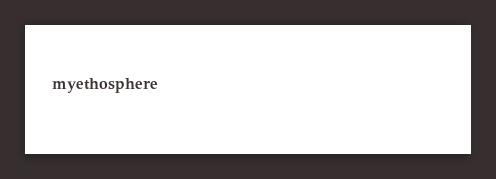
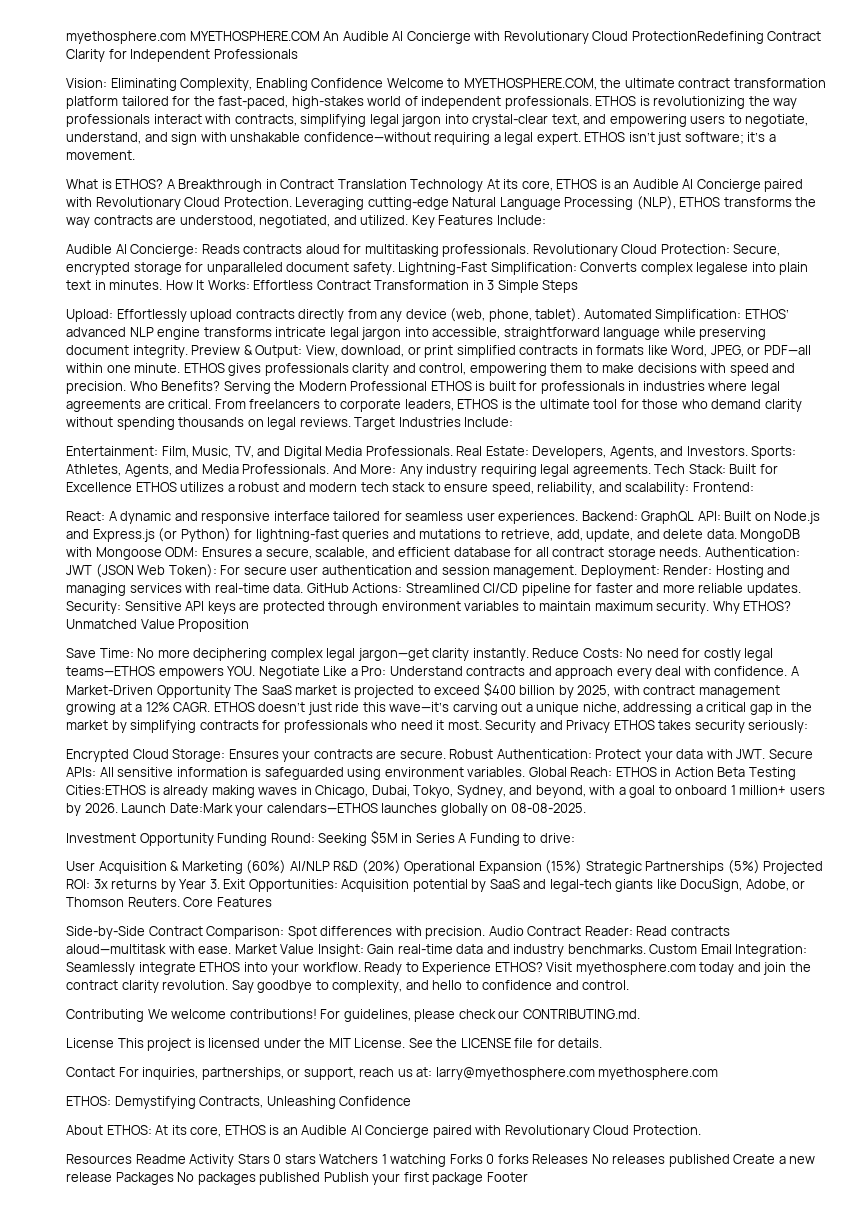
[52,78,158,93] myethosphere -> [66,31,822,44] [66,49,298,62] [66,78,826,91] [66,96,798,109] [66,114,809,127] [66,132,776,145] [66,150,135,160] [66,179,804,192] [66,196,817,210] [66,215,546,228] [66,244,781,257] [66,262,809,275] [66,280,579,293] [66,308,789,322] [66,327,767,340] [66,345,811,358] [66,363,796,376] [66,381,780,394] [66,399,802,412] [66,417,514,430] [66,446,797,459] [66,464,778,477] [66,482,754,495] [66,511,821,524] [66,528,801,542] [66,547,800,560] [66,564,791,578] [66,583,801,596] [66,601,792,614] [66,619,250,632] [66,648,774,661] [66,666,799,679] [66,682,780,698] [66,702,812,715] [66,720,809,733] [66,749,813,762] [66,767,796,780] [66,785,825,798] [66,803,586,816] [66,830,575,846] [66,860,824,874] [66,879,806,892] [66,897,272,907] [66,926,730,939] [66,944,808,957] [66,962,811,975] [66,980,630,993] [66,1009,640,1022] [66,1038,603,1051] [66,1067,719,1080] [66,1096,412,1109] [66,1125,701,1138] [66,1154,816,1167] [66,1172,528,1185] myethosphere.com MYETHOSPHERE.COM An Audible AI Concierge with Revolutionary Cloud ProtectionRedefining Contract Clarity for Independent Professionals // Vision: Eliminating Complexity, Enabling Confidence Welcome to MYETHOSPHERE.COM, the ultimate contract transformation platform tailored for the fast-paced, high-stakes world of independent professionals. ETHOS is revolutionizing the way professionals interact with contracts, simplifying legal jargon into crystal-clear text, and empowering users to negotiate, understand, and sign with unshakable confidence—without requiring a legal expert. ETHOS isn’t just software; it’s a movement. // What is ETHOS? A Breakthrough in Contract Translation Technology At its core, ETHOS is an Audible AI Concierge paired with Revolutionary Cloud Protection. Leveraging cutting-edge Natural Language Processing (NLP), ETHOS transforms the way contracts are understood, negotiated, and utilized. Key Features Include: // Audible AI Concierge: Reads contracts aloud for multitasking professionals. Revolutionary Cloud Protection: Secure, encrypted storage for unparalleled document safety. Lightning-Fast Simplification: Converts complex legalese into plain text in minutes. How It Works: Effortless Contract Transformation in 3 Simple Steps // Upload: Effortlessly upload contracts directly from any device (web, phone, tablet). Automated Simplification: ETHOS’ advanced NLP engine transforms intricate legal jargon into accessible, straightforward language while preserving document integrity. Preview & Output: View, download, or print simplified contracts in formats like Word, JPEG, or PDF—all within one minute. ETHOS gives professionals clarity and control, empowering them to make decisions with speed and precision. Who Benefits? Serving the Modern Professional ETHOS is built for professionals in industries where legal agreements are critical. From freelancers to corporate leaders, ETHOS is the ultimate tool for those who demand clarity without spending thousands on legal reviews. Target Industries Include: // Entertainment: Film, Music, TV, and Digital Media Professionals. Real Estate: Developers, Agents, and Investors. Sports: Athletes, Agents, and Media Professionals. And More: Any industry requiring legal agreements. Tech Stack: Built for Excellence ETHOS utilizes a robust and modern tech stack to ensure speed, reliability, and scalability: Frontend: // React: A dynamic and responsive interface tailored for seamless user experiences. Backend: GraphQL API: Built on Node.js and Express.js (or Python) for lightning-fast queries and mutations to retrieve, add, update, and delete data. MongoDB with Mongoose ODM: Ensures a secure, scalable, and efficient database for all contract storage needs. Authentication: JWT (JSON Web Token): For secure user authentication and session management. Deployment: Render: Hosting and managing services with real-time data. GitHub Actions: Streamlined CI/CD pipeline for faster and more reliable updates. Security: Sensitive API keys are protected through environment variables to maintain maximum security. Why ETHOS? Unmatched Value Proposition // Save Time: No more deciphering complex legal jargon—get clarity instantly. Reduce Costs: No need for costly legal teams—ETHOS empowers YOU. Negotiate Like a Pro: Understand contracts and approach every deal with confidence. A Market-Driven Opportunity The SaaS market is projected to exceed $400 billion by 2025, with contract management growing at a 12% CAGR. ETHOS doesn’t just ride this wave—it’s carving out a unique niche, addressing a critical gap in the market by simplifying contracts for professionals who need it most. Security and Privacy ETHOS takes security seriously: // Encrypted Cloud Storage: Ensures your contracts are secure. Robust Authentication: Protect your data with JWT. Secure APIs: All sensitive information is safeguarded using environment variables. Global Reach: ETHOS in Action Beta Testing Cities:ETHOS is already making waves in Chicago, Dubai, Tokyo, Sydney, and beyond, with a goal to onboard 1 million+ users by 2026. Launch Date:Mark your calendars—ETHOS launches globally on 08-08-2025. // Investment Opportunity Funding Round: Seeking $5M in Series A Funding to drive: // User Acquisition & Marketing (60%) AI/NLP R&D (20%) Operational Expansion (15%) Strategic Partnerships (5%) Projected ROI: 3x returns by Year 3. Exit Opportunities: Acquisition potential by SaaS and legal-tech giants like DocuSign, Adobe, or Thomson Reuters. Core Features // Side-by-Side Contract Comparison: Spot differences with precision. Audio Contract Reader: Read contracts aloud—multitask with ease. Market Value Insight: Gain real-time data and industry benchmarks. Custom Email Integration: Seamlessly integrate ETHOS into your workflow. Ready to Experience ETHOS? Visit myethosphere.com today and join the contract clarity revolution. Say goodbye to complexity, and hello to confidence and control. // Contributing We welcome contributions! For guidelines, please check our CONTRIBUTING.md. // License This project is licensed under the MIT License. See the LICENSE file for details. // Contact For inquiries, partnerships, or support, reach us at: larry@myethosphere.com myethosphere.com // ETHOS: Demystifying Contracts, Unleashing Confidence // About ETHOS: At its core, ETHOS is an Audible AI Concierge paired with Revolutionary Cloud Protection. // Resources Readme Activity Stars 0 stars Watchers 1 watching Forks 0 forks Releases No releases published Create a new release Packages No packages published Publish your first package Footer

